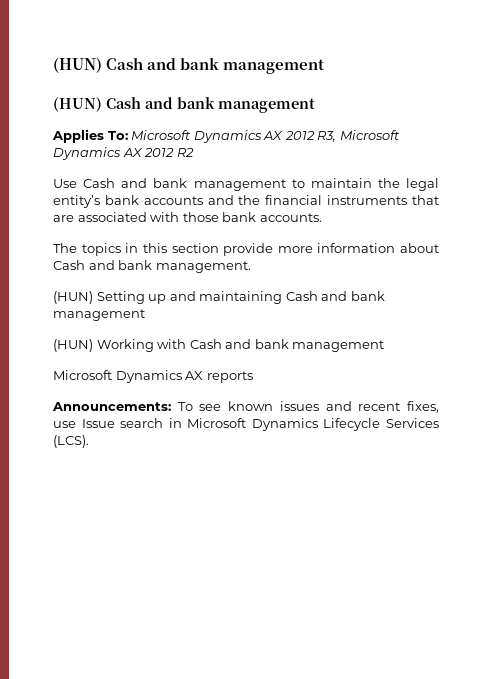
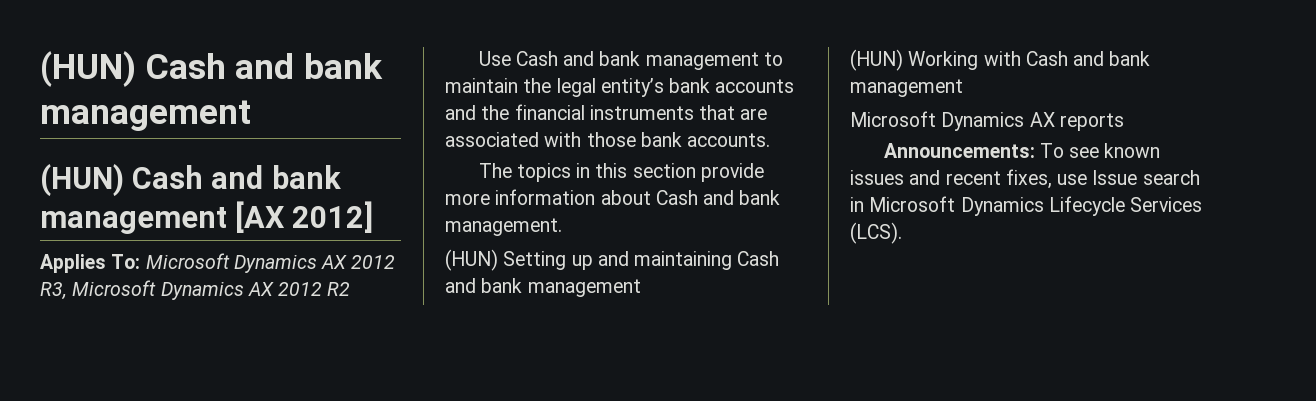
(315, 105) none -> [235,201,374,233] [AX 2012]

